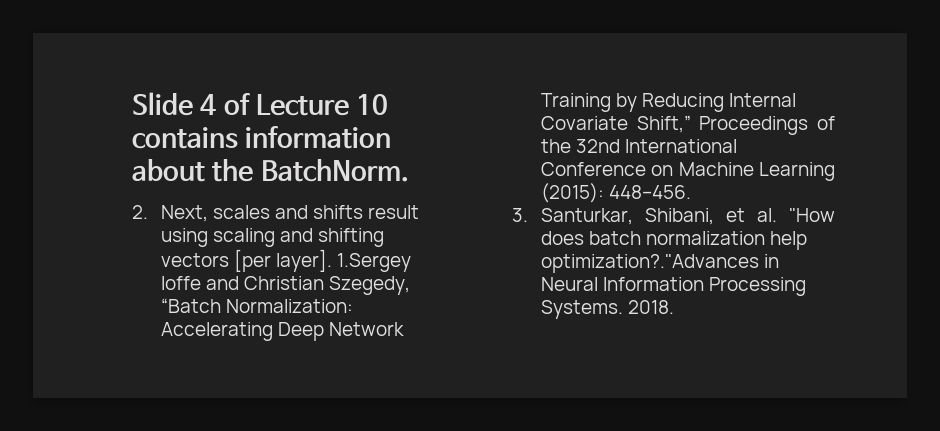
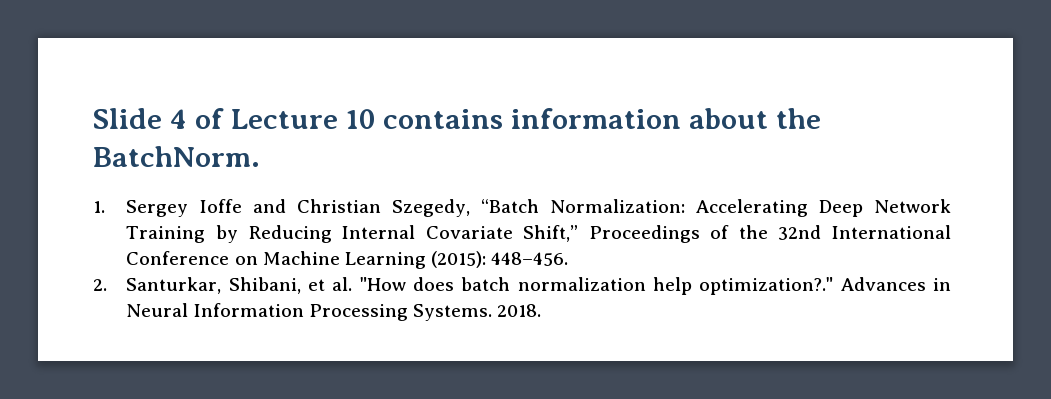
[132,205,420,222] [160,228,385,247] [160,249,412,272] 2. Next, scales and shifts result using scaling and shifting vectors [per layer]. 1.Sergey -> [93,200,189,217] 1. Sergey
[512,208,528,222] 3. -> [93,279,107,291] 2.
[540,254,759,273] optimization?."Advances -> [699,277,926,295] optimization?." Advances

